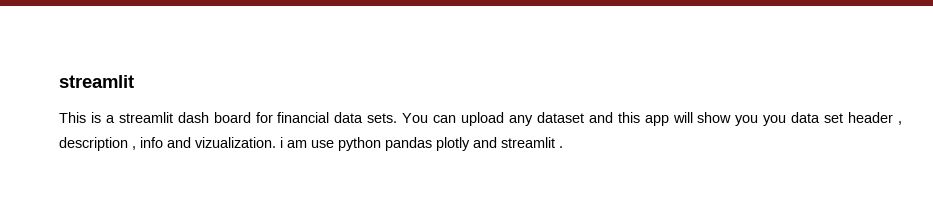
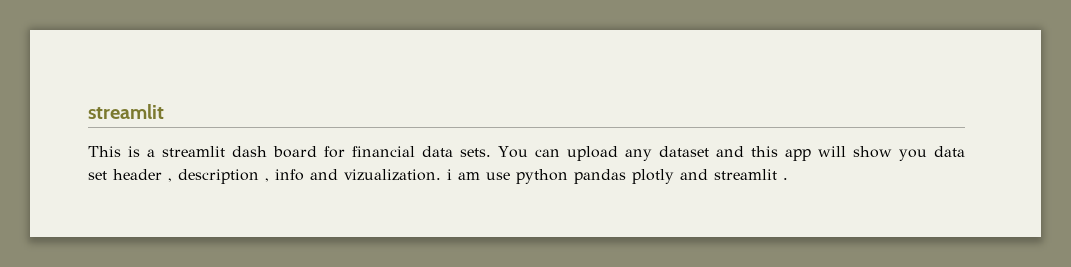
[763,115,787,126] you -> (927, 155) none

